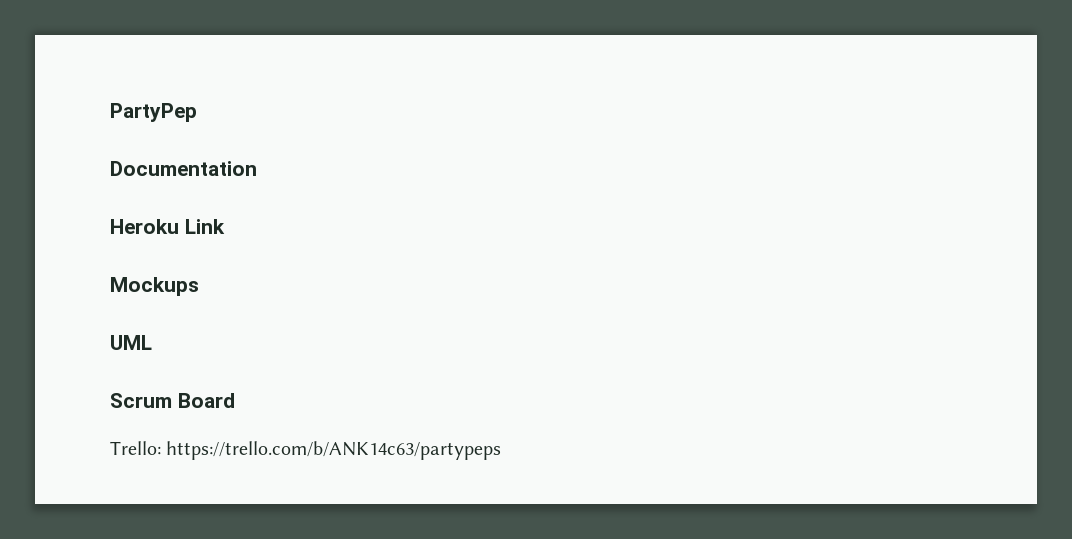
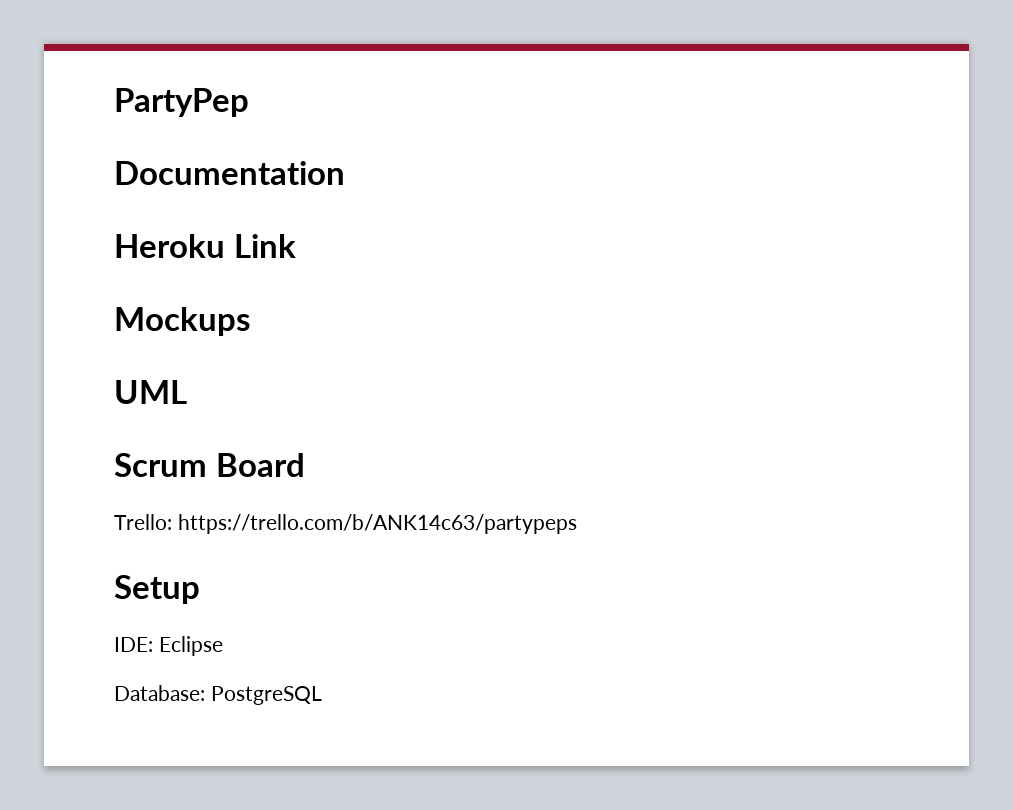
(502, 450) none -> [114,575,200,604] [114,636,223,656] [114,685,322,705] // Setup // IDE: Eclipse // Database: PostgreSQL

